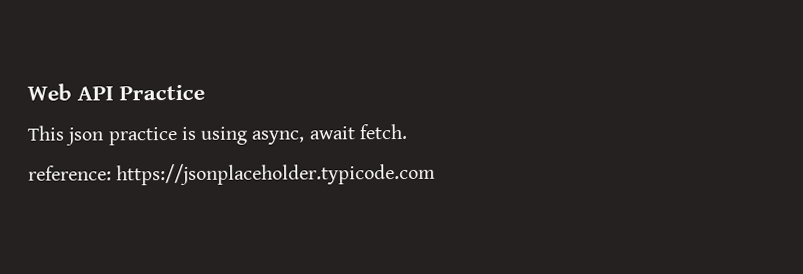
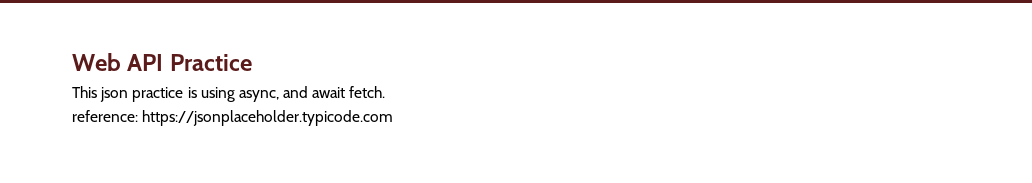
(306, 137) none -> [283,86,309,98] and

